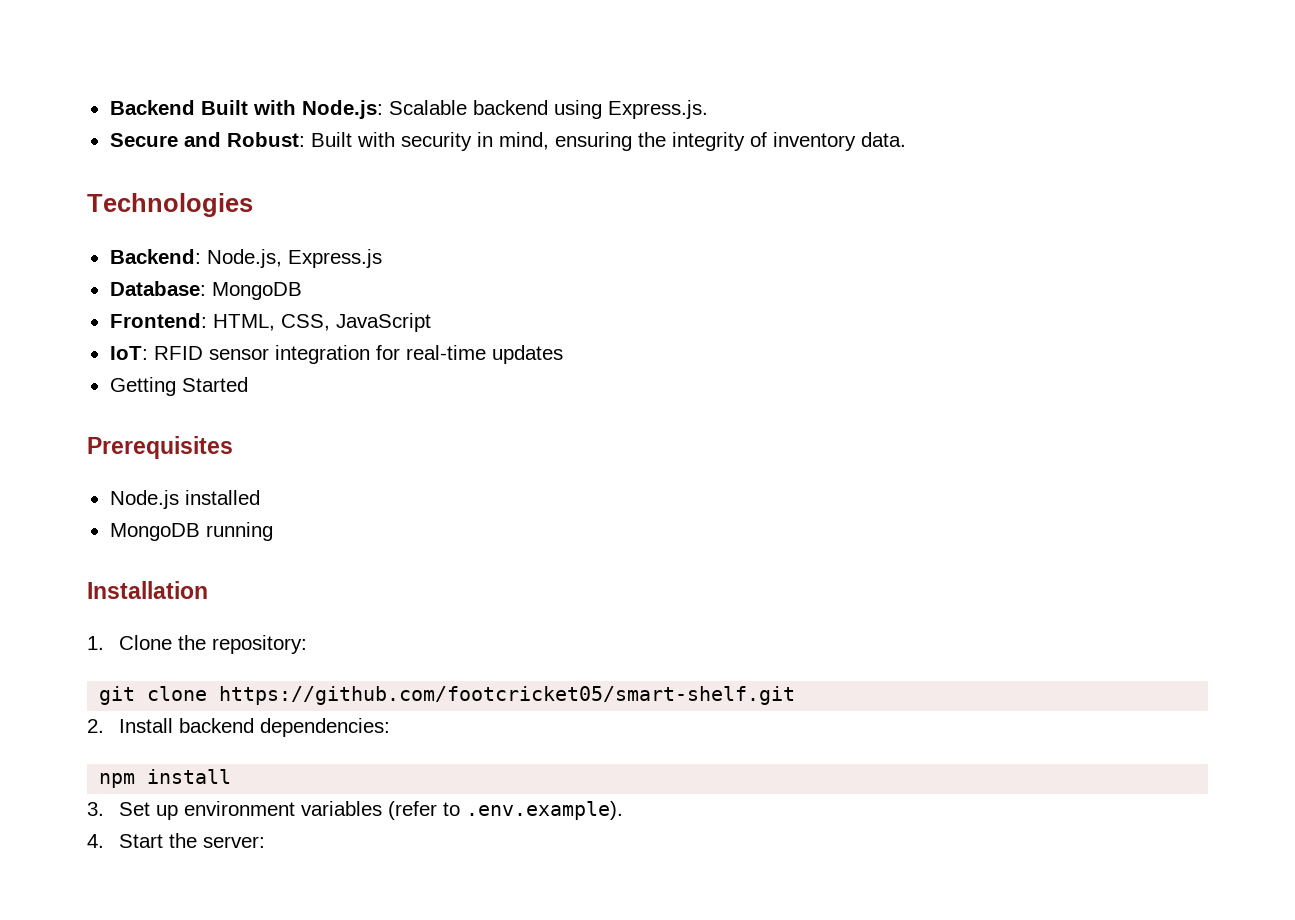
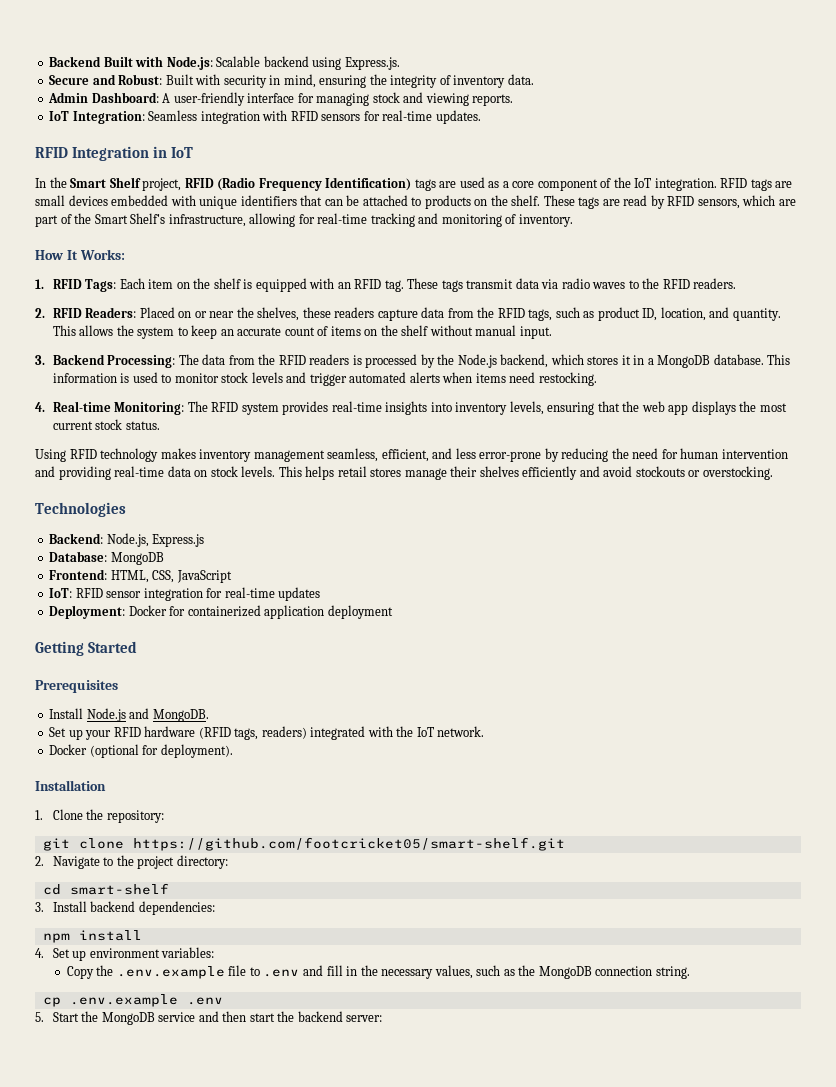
(906, 139) none -> [48,92,514,106] [49,110,481,124] [35,146,194,161] [35,177,793,191] [35,195,796,209] [35,213,573,227] [35,249,125,260] [35,278,737,292] [35,307,781,321] [52,325,552,339] [35,354,791,368] [52,372,597,386] [35,401,787,415] [52,419,160,430] [35,448,788,462] [35,466,773,480] // Admin Dashboard: A user-friendly interface for managing stock and viewing reports. // IoT Integration: Seamless integration with RFID sensors for real-time updates. // RFID Integration in IoT // In the Smart Shelf project, RFID (Radio Frequency Identification) tags are used as a core component of the IoT integration. RFID tags are small devices embedded with unique identifiers that can be attached to products on the shelf. These tags are read by RFID sensors, which are part of the Smart Shelf's infrastructure, allowing for real-time tracking and monitoring of inventory. // How It Works: // 1. RFID Tags: Each item on the shelf is equipped with an RFID tag. These tags transmit data via radio waves to the RFID readers. // 2. RFID Readers: Placed on or near the shelves, these readers capture data from the RFID tags, such as product ID, location, and quantity. This allows the system to keep an accurate count of items on the shelf without manual input. // 3. Backend Processing: The data from the RFID readers is processed by the Node.js backend, which stores it in a MongoDB database. This information is used to monitor stock levels and trigger automated alerts when items need restocking. // 4. Real-time Monitoring: The RFID system provides real-time insights into inventory levels, ensuring that the web app displays the most current stock status. // Using RFID technology makes inventory management seamless, efficient, and less error-prone by reducing the need for human intervention and providing real-time data on stock levels. This helps retail stores manage their shelves efficiently and avoid stockouts or overstocking.
[109,377,248,396] [87,436,233,459] [109,490,260,509] [109,522,273,541] Getting Started // Prerequisites // Node.js installed // MongoDB running -> [49,605,393,619] [35,641,138,656] [35,680,118,693] [49,708,209,722] [49,726,485,740] [49,744,233,758] Deployment: Docker for containerized application deployment // Getting Started // Prerequisites // Install Node.js and MongoDB. // Set up your RFID hardware (RFID tags, readers) integrated with the IoT network. // Docker (optional for deployment).
(104, 726) none -> [52,855,228,869] [42,883,169,895] [35,902,44,912] Navigate to the project directory: // cd smart-shelf // 3.
[87,802,104,816] 3. -> [35,948,44,958] 4.
[300,801,623,820] [87,833,197,848] variables (refer to .env.example). // 4. Start the -> [161,947,215,958] [66,965,690,979] [42,994,223,1007] [35,1011,343,1025] variables: // Copy the .env.example file to .env and fill in the necessary values, such as the MongoDB connection string. // cp .env.example .env // 5. Start the MongoDB service and then start the backend

